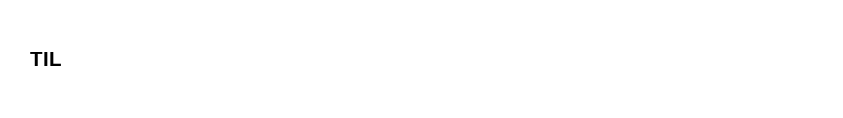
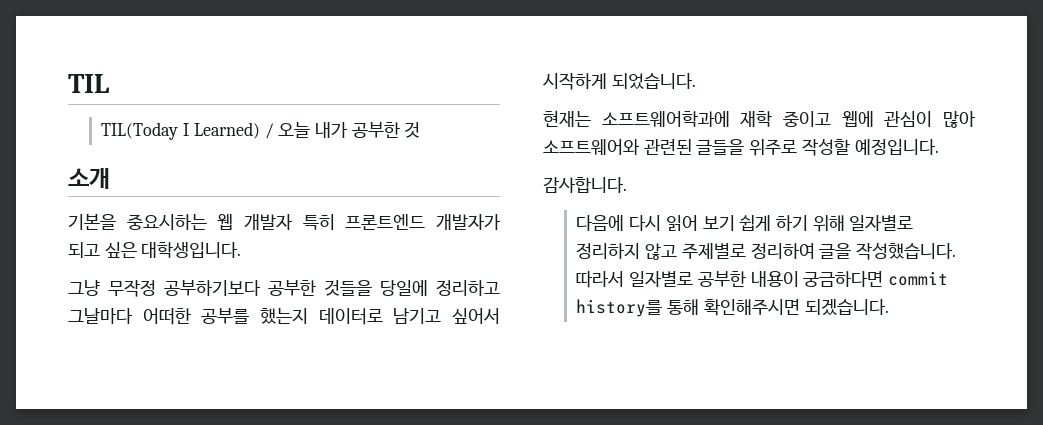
(62, 59) none -> [101,122,421,140] [68,168,110,189] [68,213,502,230] [68,242,242,258] [68,279,500,297] [68,308,500,325] [543,72,696,90] [543,110,976,128] [543,138,939,156] [543,177,627,193] [576,215,914,232] [576,242,956,260] [576,271,948,288] [576,299,889,317] // TIL(Today I Learned) / 오늘 내가 공부한 것 // 소개 // 기본을 중요시하는 웹 개발자 특히 프론트엔드 개발자가 되고 싶은 대학생입니다. // 그냥 무작정 공부하기보다 공부한 것들을 당일에 정리하고 그날마다 어떠한 공부를 했는지 데이터로 남기고 싶어서 시작하게 되었습니다. // 현재는 소프트웨어학과에 재학 중이고 웹에 관심이 많아 소프트웨어와 관련된 글들을 위주로 작성할 예정입니다. // 감사합니다. // 다음에 다시 읽어 보기 쉽게 하기 위해 일자별로 정리하지 않고 주제별로 정리하여 글을 작성했습니다. 따라서 일자별로 공부한 내용이 궁금하다면 commit history를 통해 확인해주시면 되겠습니다.

